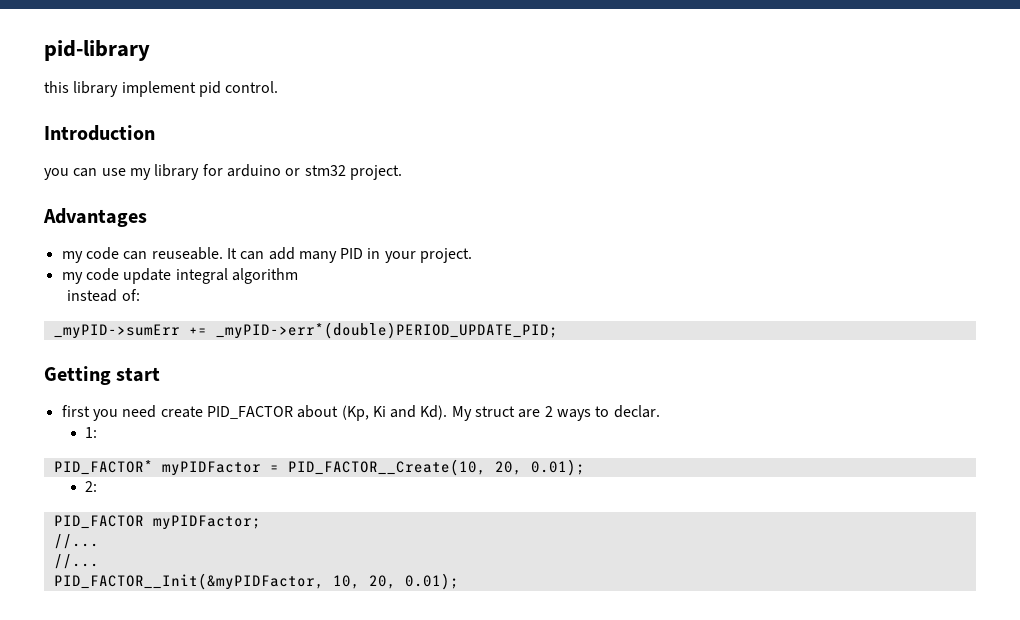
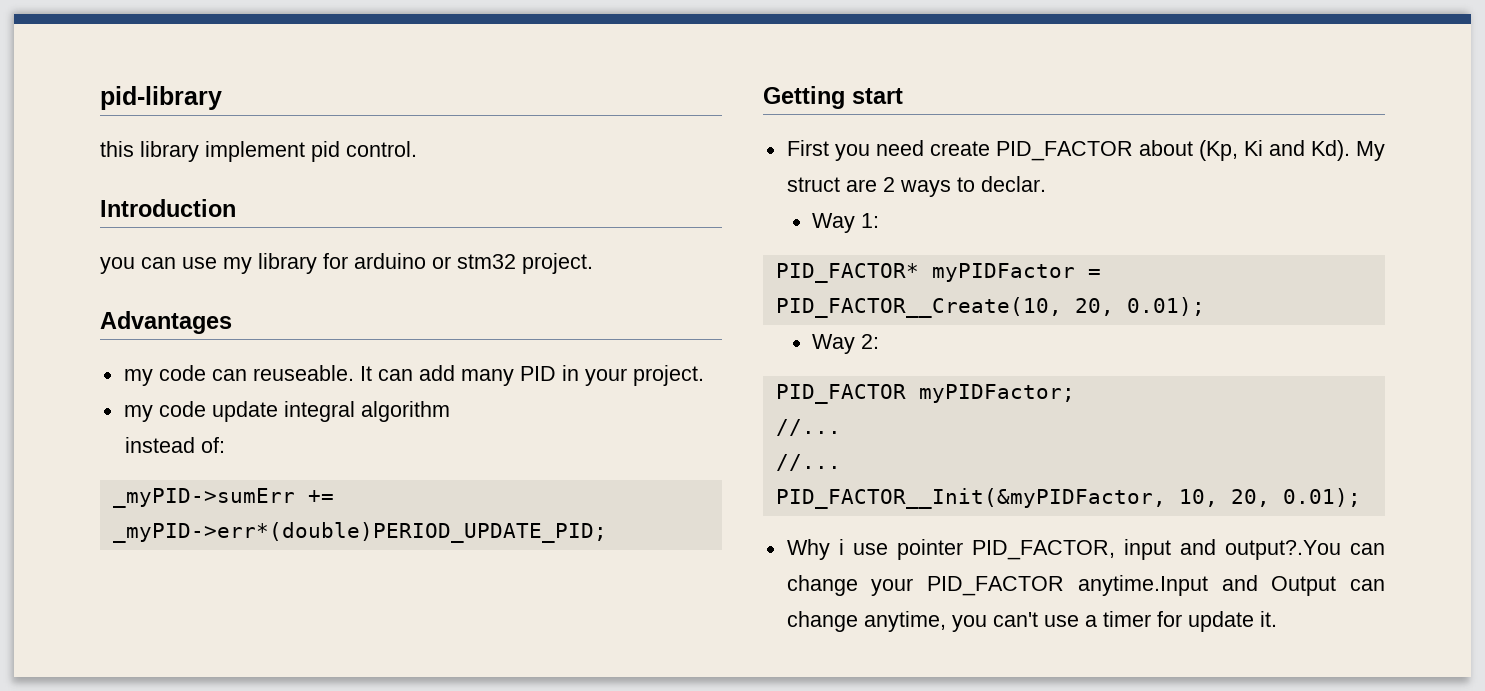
[61,405,90,417] first -> [786,140,829,156] First
(660, 411) none -> [811,213,855,233] Way
(585, 467) none -> [811,334,855,354] Way
(459, 581) none -> [786,539,1385,560] [786,575,1385,596] [786,611,1277,632] // Why i use pointer PID_FACTOR, input and output?.You can change your PID_FACTOR anytime.Input and Output can change anytime, you can't use a timer for update it.

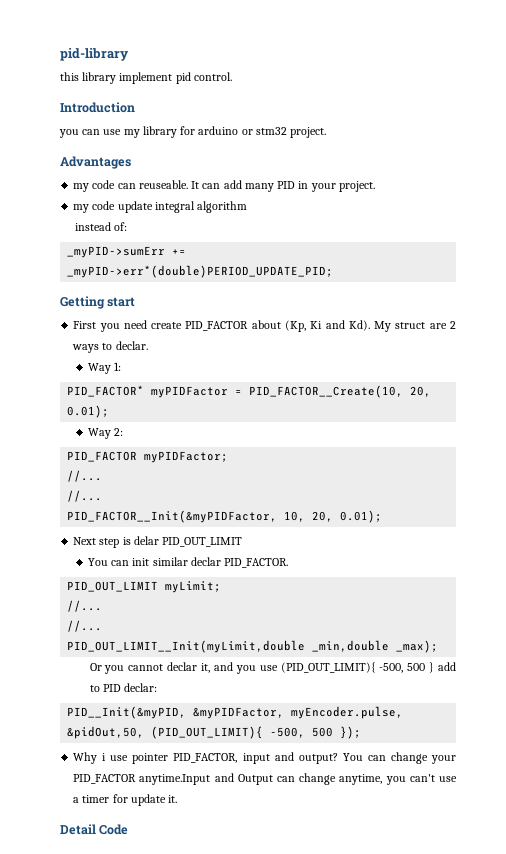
(1361, 497) none -> [73,536,243,548] [87,557,289,568] [67,581,222,593] [67,600,103,612] [67,620,103,632] [67,640,439,653] [89,662,457,674] [89,683,158,692] [67,706,404,719] [67,726,362,739] // Next step is delar PID_OUT_LIMIT // You can init similar declar PID_FACTOR. // PID_OUT_LIMIT myLimit; // //... // //... // PID_OUT_LIMIT__Init(myLimit,double _min,double _max); // Or you cannot declar it, and you use (PID_OUT_LIMIT){ -500, 500 } add to PID declar: // PID__Init(&myPID, &myPIDFactor, myEncoder.pulse, &pidOut,50, (PID_OUT_LIMIT){ -500, 500 });
[1224,540,1341,560] output?.You -> [298,753,363,764] output? You
(1277, 619) none -> [60,824,129,835] // Detail Code

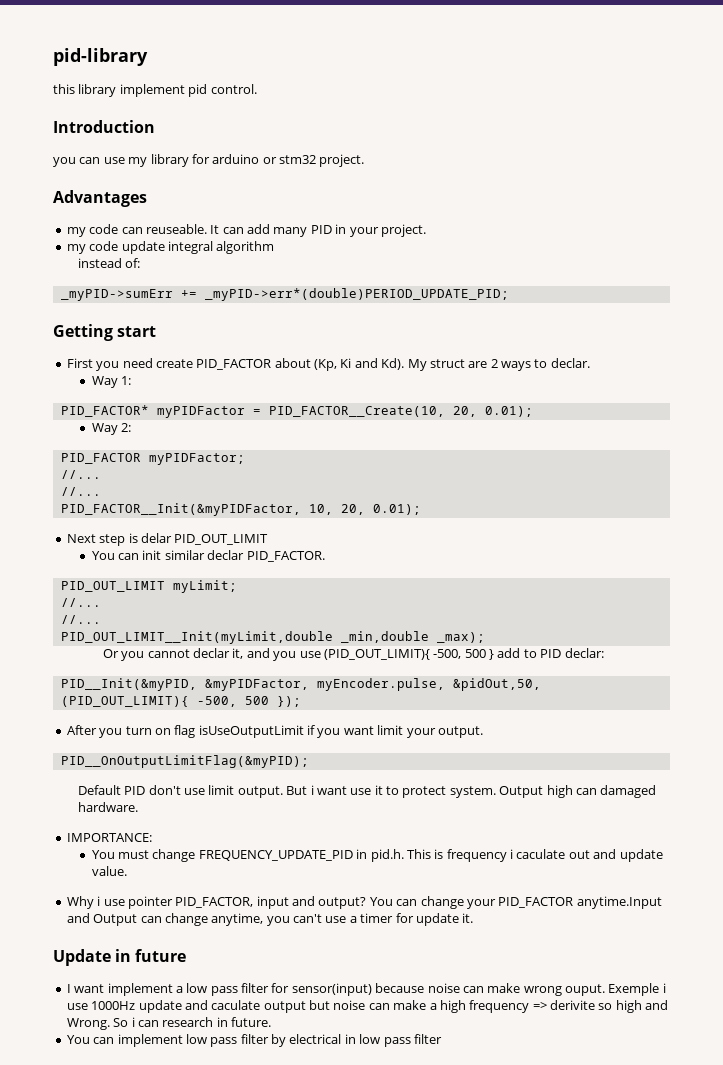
(362, 732) none -> [66,725,483,738] [60,755,309,768] [77,785,657,798] [77,802,138,812] [66,833,152,842] [91,849,663,862] [91,866,127,876] // After you turn on flag isUseOutputLimit if you want limit your output. // PID__OnOutputLimitFlag(&myPID); // Default PID don't use limit output. But i want use it to protect system. Output high can damaged hardware. // IMPORTANCE: // You must change FREQUENCY_UPDATE_PID in pid.h. This is frequency i caculate out and update value.
[60,824,129,835] Detail Code -> [53,949,187,966] [66,983,666,996] [66,1000,669,1013] [66,1017,271,1030] [66,1034,442,1047] Update in future // I want implement a low pass filter for sensor(input) because noise can make wrong ouput. Exemple i use 1000Hz update and caculate output but noise can make a high frequency => derivite so high and Wrong. So i can research in future. // You can implement low pass filter by electrical in low pass filter

